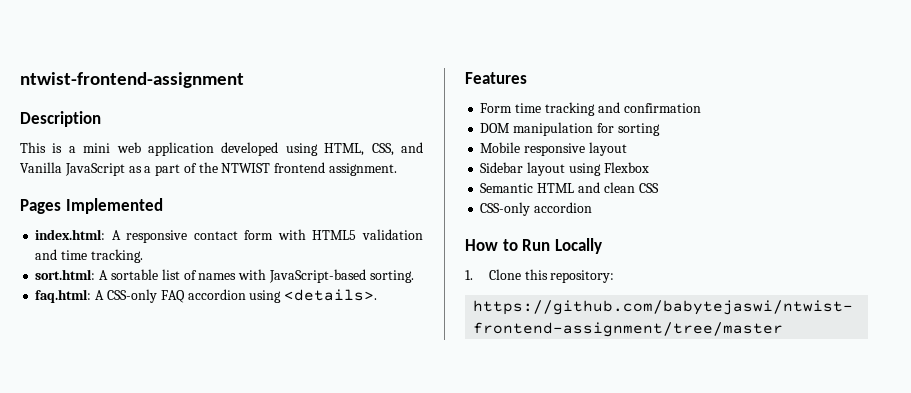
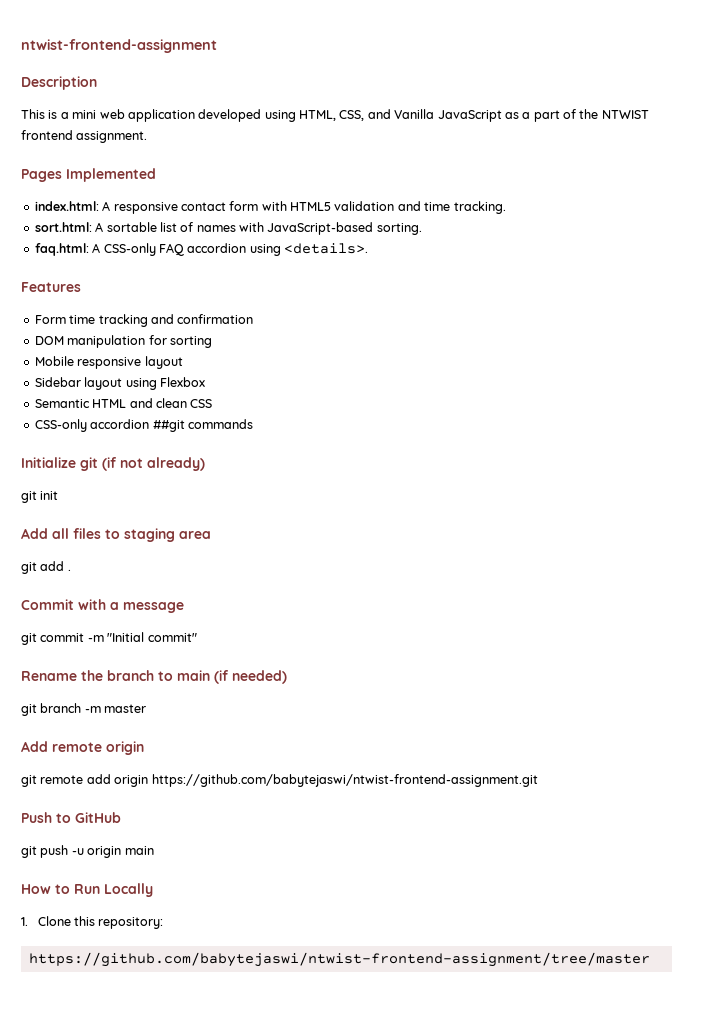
(593, 207) none -> [152,419,253,432] [21,457,205,471] [21,491,59,503] [21,528,211,542] [21,561,71,574] [21,599,184,613] [21,632,197,645] [21,670,287,684] [21,703,147,716] [21,741,144,755] [21,774,538,787] [21,812,121,823] [21,845,154,858] ##git commands // Initialize git (if not already) // git init // Add all files to staging area // git add . // Commit with a message // git commit -m "Initial commit" // Rename the branch to main (if needed) // git branch -m master // Add remote origin // git remote add origin https://github.com/babytejaswi/ntwist-frontend-assignment.git // Push to GitHub // git push -u origin main

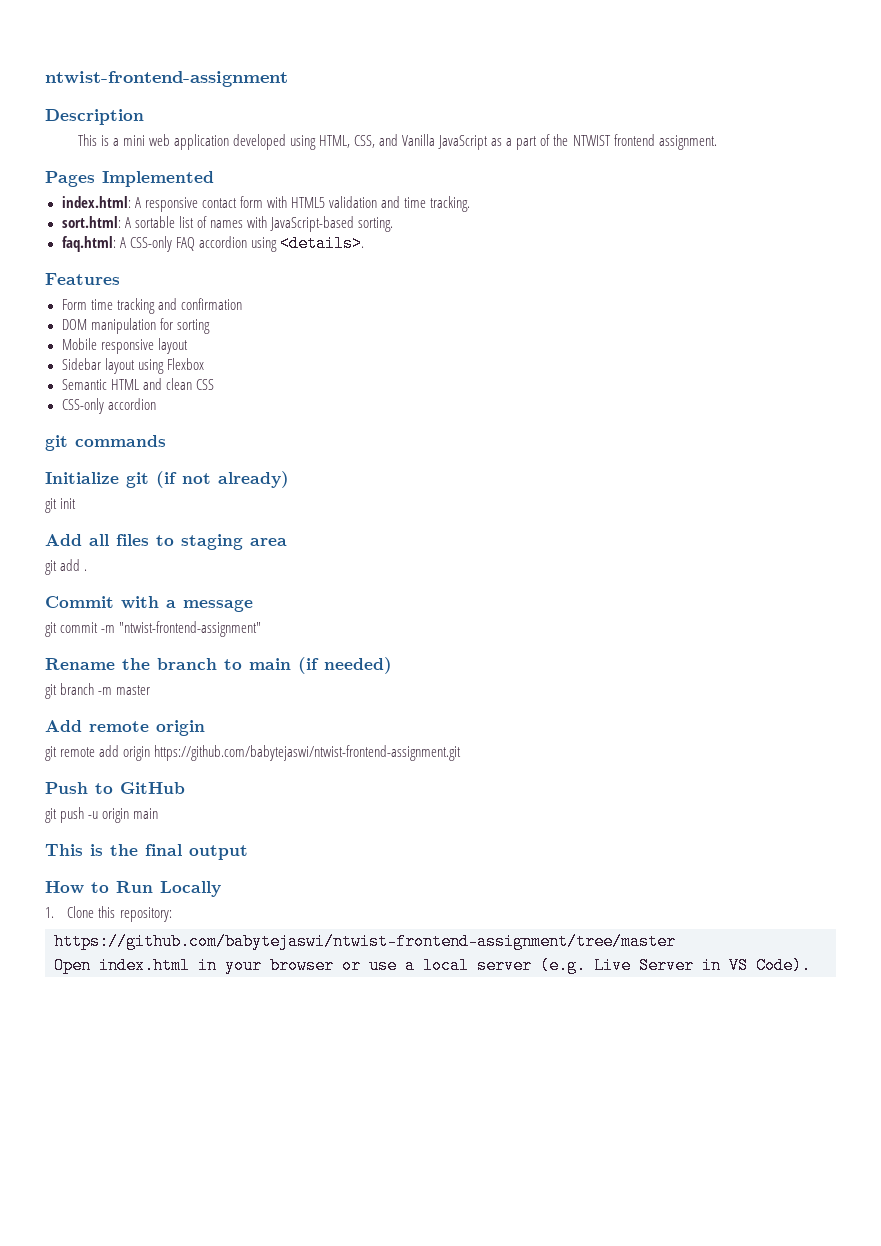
[152,420,185,432] ##git -> [45,435,68,451] // git
[107,632,197,642] "Initial commit" -> [119,621,262,637] "ntwist-frontend-assignment"
(154, 850) none -> [45,844,248,860] // This is the final output
(650, 959) none -> [54,957,811,974] // Open index.html in your browser or use a local server (e.g. Live Server in VS Code).

